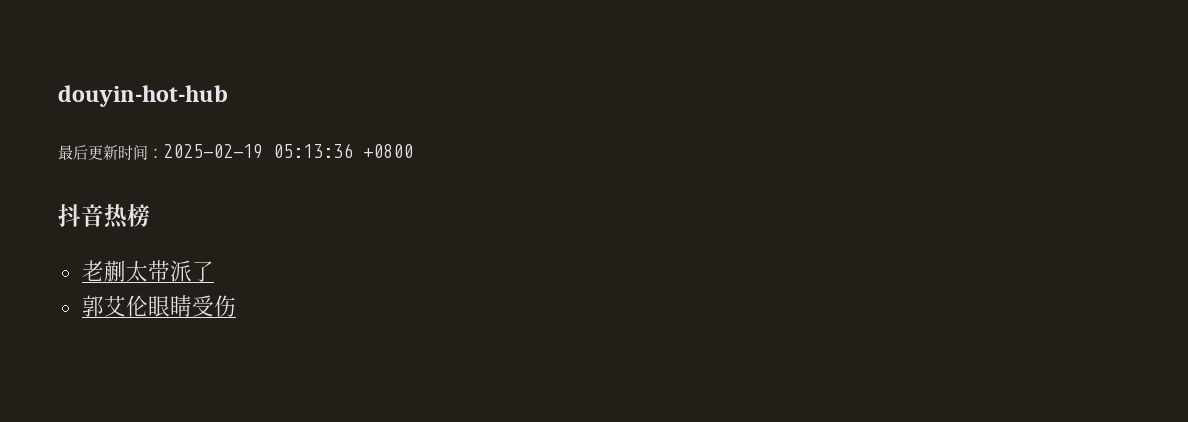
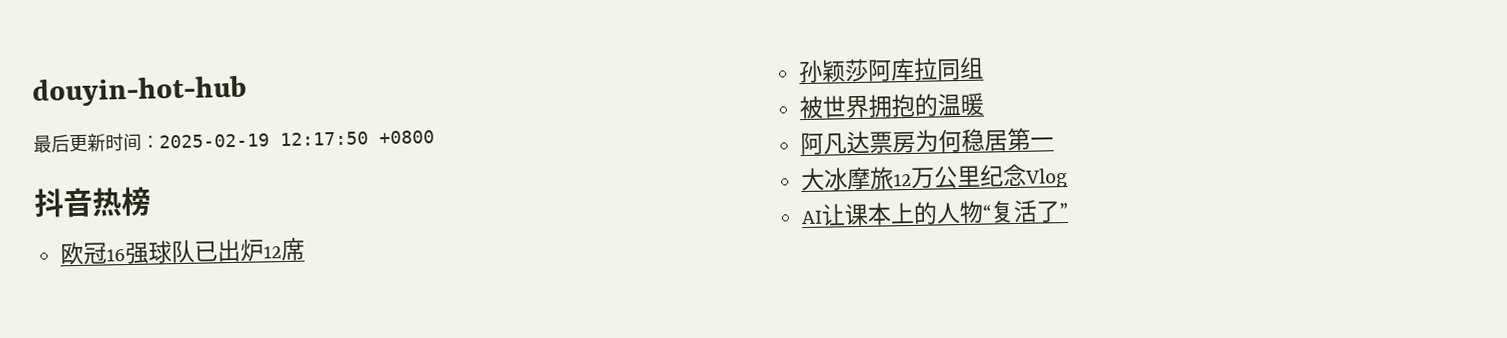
[273,143,353,158] 05:13:36 -> [280,131,369,147] 12:17:50
[81,260,214,282] [81,295,236,317] 老蒯太带派了 // 郭艾伦眼睛受伤 -> [60,237,306,266] [798,56,985,84] [799,92,986,120] [800,127,1055,156] [800,163,1069,192] [801,199,1070,227] 欧冠16强球队已出炉12席 // 孙颖莎阿库拉同组 // 被世界拥抱的温暖 // 阿凡达票房为何稳居第一 // 大冰摩旅12万公里纪念Vlog // AI让课本上的人物“复活了”

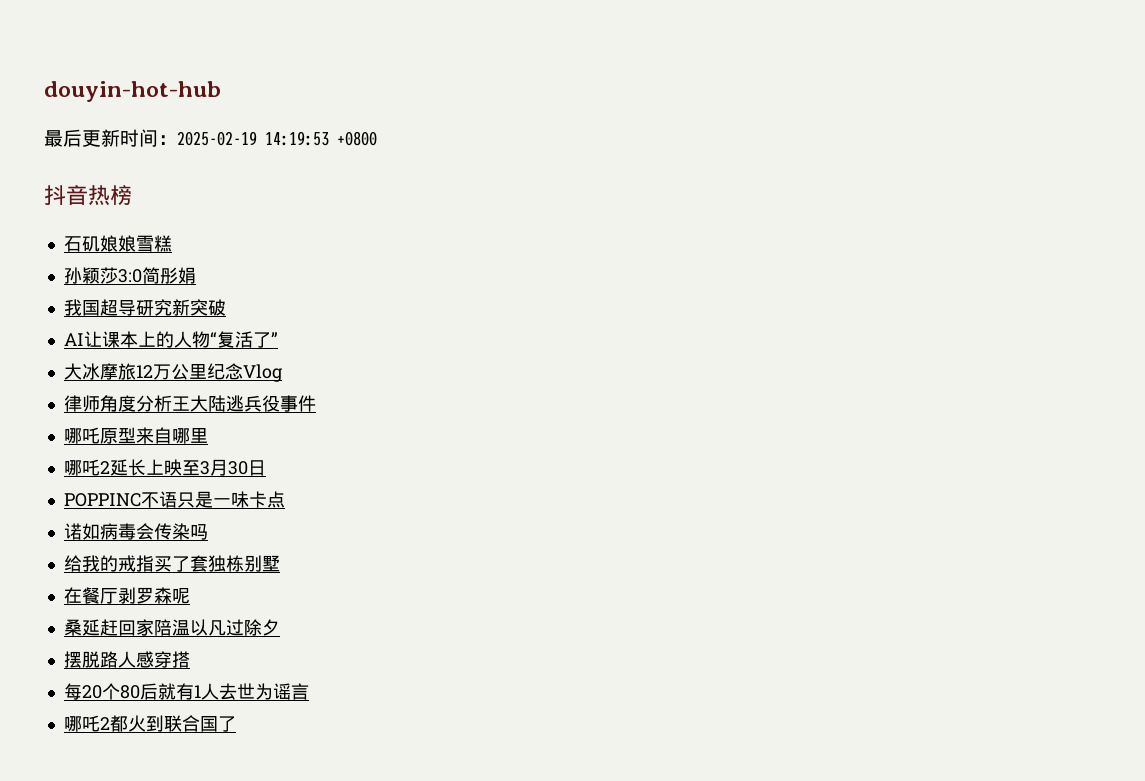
[280,131,369,147] 12:17:50 -> [265,131,329,146] 14:19:53
[60,237,306,266] [798,56,985,84] [799,92,986,120] [800,127,1055,156] [800,163,1069,192] 欧冠16强球队已出炉12席 // 孙颖莎阿库拉同组 // 被世界拥抱的温暖 // 阿凡达票房为何稳居第一 // 大冰摩旅12万公里纪念Vlog -> [63,235,172,252] [63,267,196,284] [63,299,226,316] 石矶娘娘雪糕 // 孙颖莎3:0简彤娟 // 我国超导研究新突破
(1070, 211) none -> [63,363,282,382] [63,395,316,412] [63,427,208,444] [63,459,266,476] [63,491,285,508] [63,523,208,540] [63,555,280,572] [63,587,190,604] [63,619,280,636] [63,651,190,668] [63,683,309,700] [63,715,236,732] // 大冰摩旅12万公里纪念Vlog // 律师角度分析王大陆逃兵役事件 // 哪吒原型来自哪里 // 哪吒2延长上映至3月30日 // POPPINC不语只是一味卡点 // 诺如病毒会传染吗 // 给我的戒指买了套独栋别墅 // 在餐厅剥罗森呢 // 桑延赶回家陪温以凡过除夕 // 摆脱路人感穿搭 // 每20个80后就有1人去世为谣言 // 哪吒2都火到联合国了

